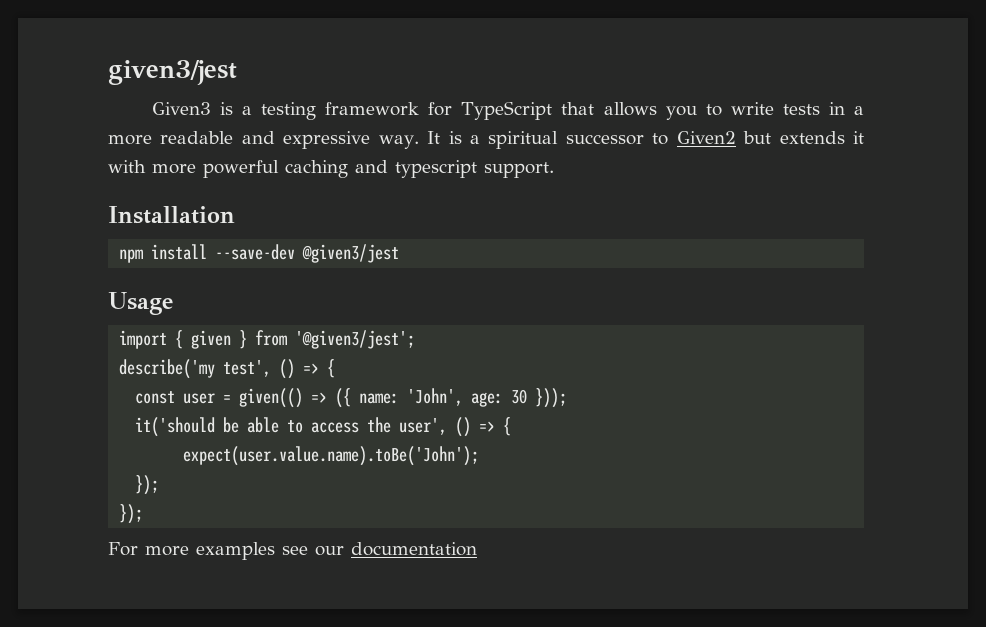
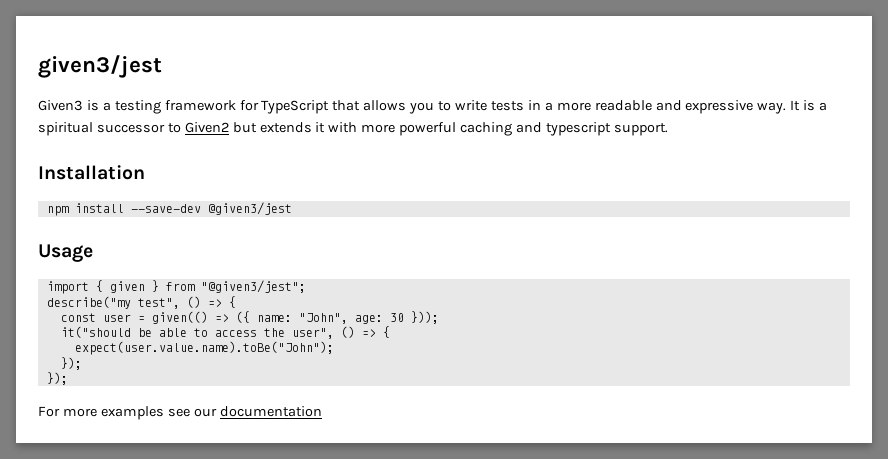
[295,330,416,349] [119,359,272,379] '@given3/jest'; // describe('my test', -> [200,280,306,293] [46,296,180,309] "@given3/jest"; // describe("my test",
[407,388,464,406] 'John', -> [298,313,348,324] "John",
[135,417,216,437] it('should -> [60,326,131,338] it("should
[399,417,512,437] [183,446,480,466] user', () => { // expect(user.value.name).toBe('John'); -> [291,326,390,339] [74,341,334,355] user", () => { // expect(user.value.name).toBe("John");

